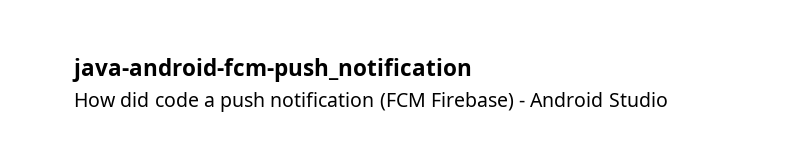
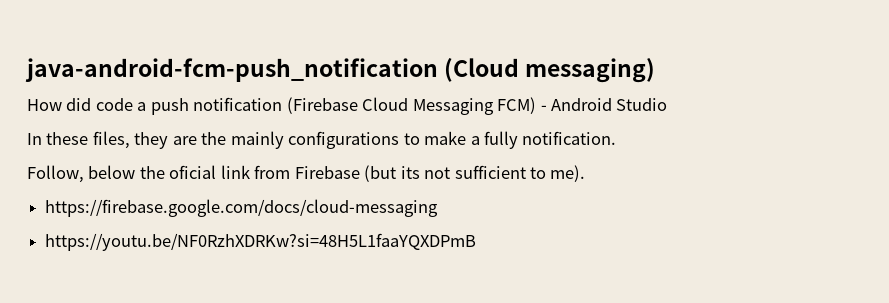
(472, 70) none -> [444,58,656,83] (Cloud messaging)
[379,92,514,111] (FCM Firebase) -> [286,97,537,115] (Firebase Cloud Messaging FCM)
(668, 99) none -> [27,131,617,149] [27,165,586,183] [45,199,439,217] [45,233,477,251] // In these files, they are the mainly configurations to make a fully notification. // Follow, below the oficial link from Firebase (but its not sufficient to me). // https://firebase.google.com/docs/cloud-messaging // https://youtu.be/NF0RzhXDRKw?si=48H5L1faaYQXDPmB

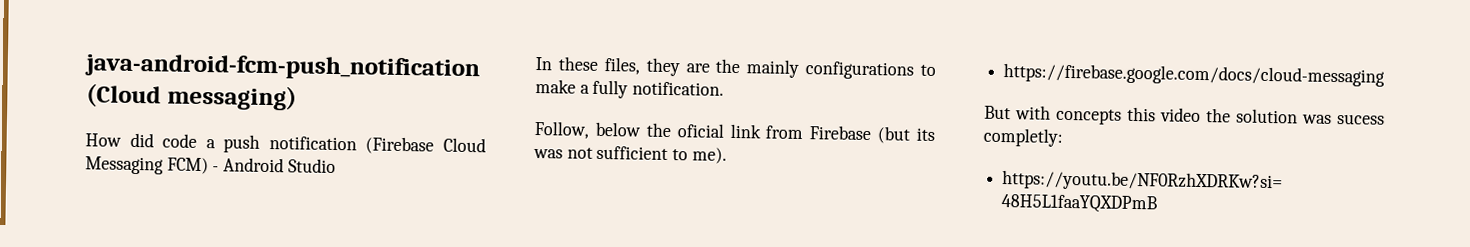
(420, 172) none -> [533,148,563,159] was
(439, 208) none -> [984,105,1385,125] [983,127,1063,147] // But with concepts this video the solution was sucess completly:

